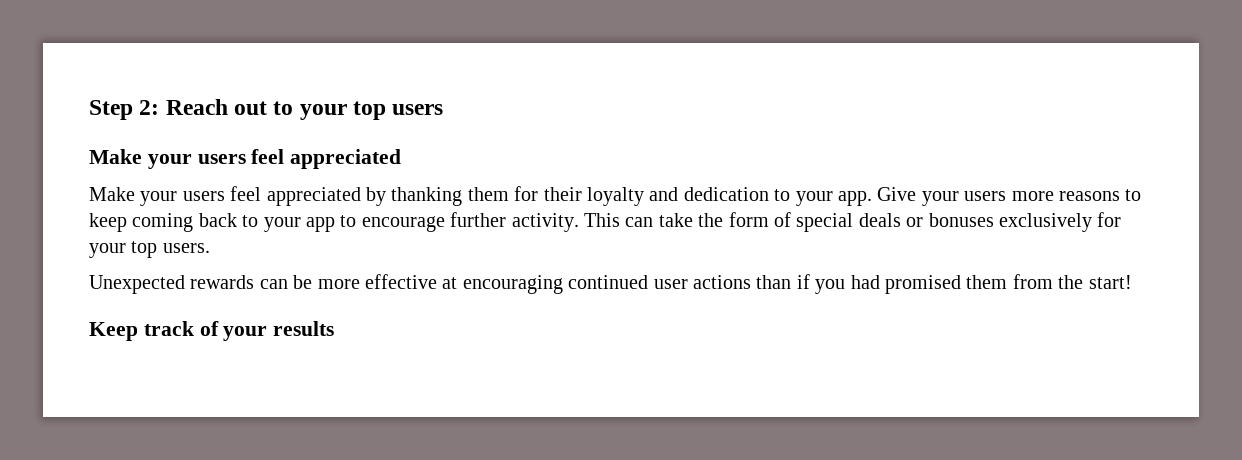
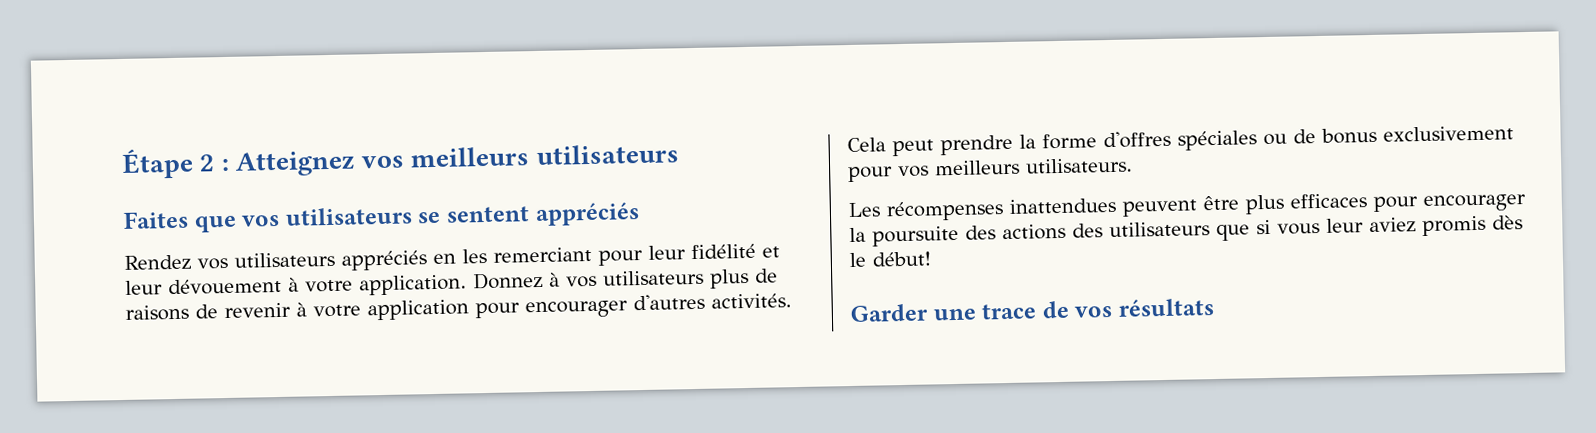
[89,99,444,120] [89,149,402,169] [89,186,1142,206] [89,212,1122,232] [89,241,210,258] [89,274,1132,294] [89,321,335,341] Step 2: Reach out to your top users // Make your users feel appreciated // Make your users feel appreciated by thanking them for their loyalty and dedication to your app. Give your users more reasons to keep coming back to your app to encourage further activity. This can take the form of special deals or bonuses exclusively for your top users. // Unexpected rewards can be more effective at encouraging continued user actions than if you had promised them from the start! // Keep track of your results -> [122,143,679,179] [123,202,640,233] [124,243,780,271] [125,268,778,296] [125,293,792,321] [847,125,1514,157] [848,157,1133,183] [848,193,1527,222] [849,215,1523,247] [849,251,931,268] [850,298,1215,323] Étape 2 : Atteignez vos meilleurs utilisateurs // Faites que vos utilisateurs se sentent appréciés // Rendez vos utilisateurs appréciés en les remerciant pour leur fidélité et leur dévouement à votre application. Donnez à vos utilisateurs plus de raisons de revenir à votre application pour encourager d'autres activités. Cela peut prendre la forme d'offres spéciales ou de bonus exclusivement pour vos meilleurs utilisateurs. // Les récompenses inattendues peuvent être plus efficaces pour encourager la poursuite des actions des utilisateurs que si vous leur aviez promis dès le début! // Garder une trace de vos résultats

